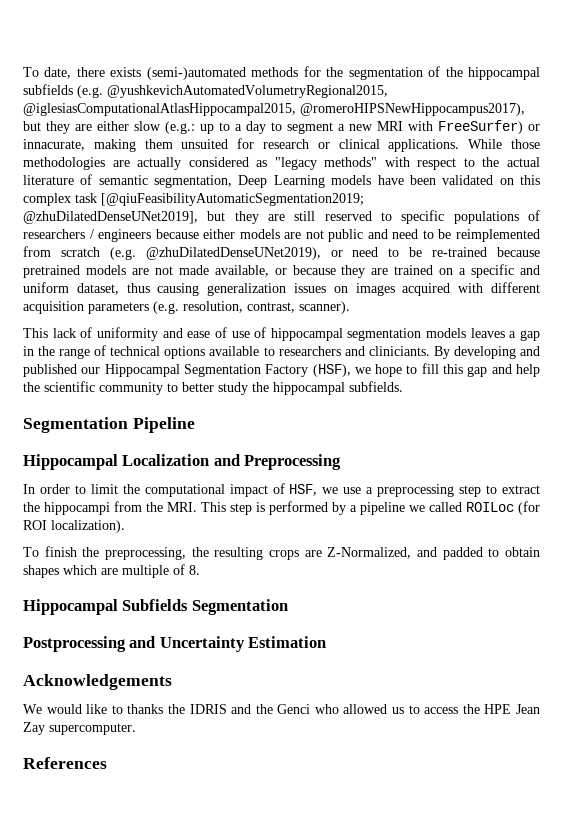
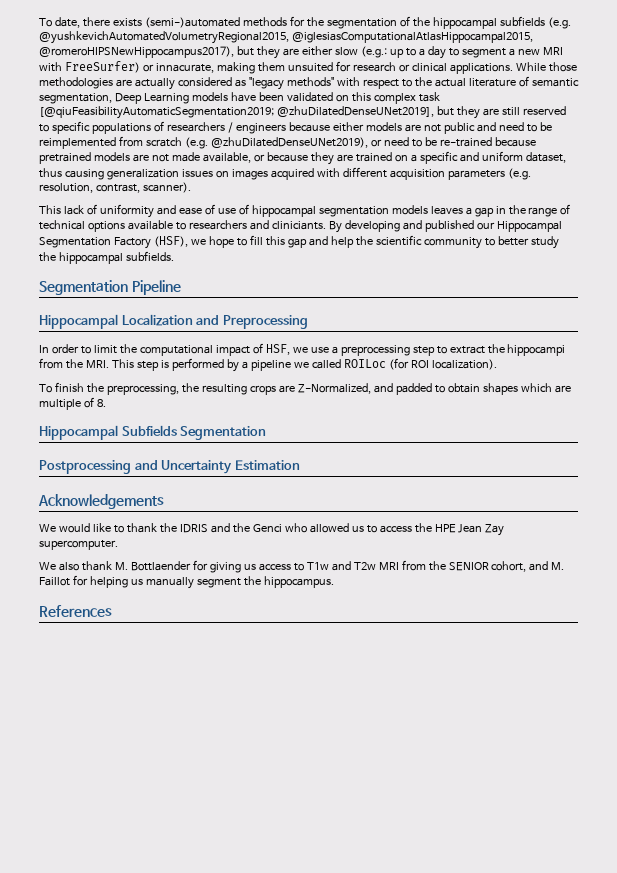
[127,704,164,714] thanks -> [126,523,157,533] thank
(136, 729) none -> [39,560,565,573] [39,575,334,589] // We also thank M. Bottlaender for giving us access to T1w and T2w MRI from the SENIOR cohort, and M. Faillot for helping us manually segment the hippocampus.

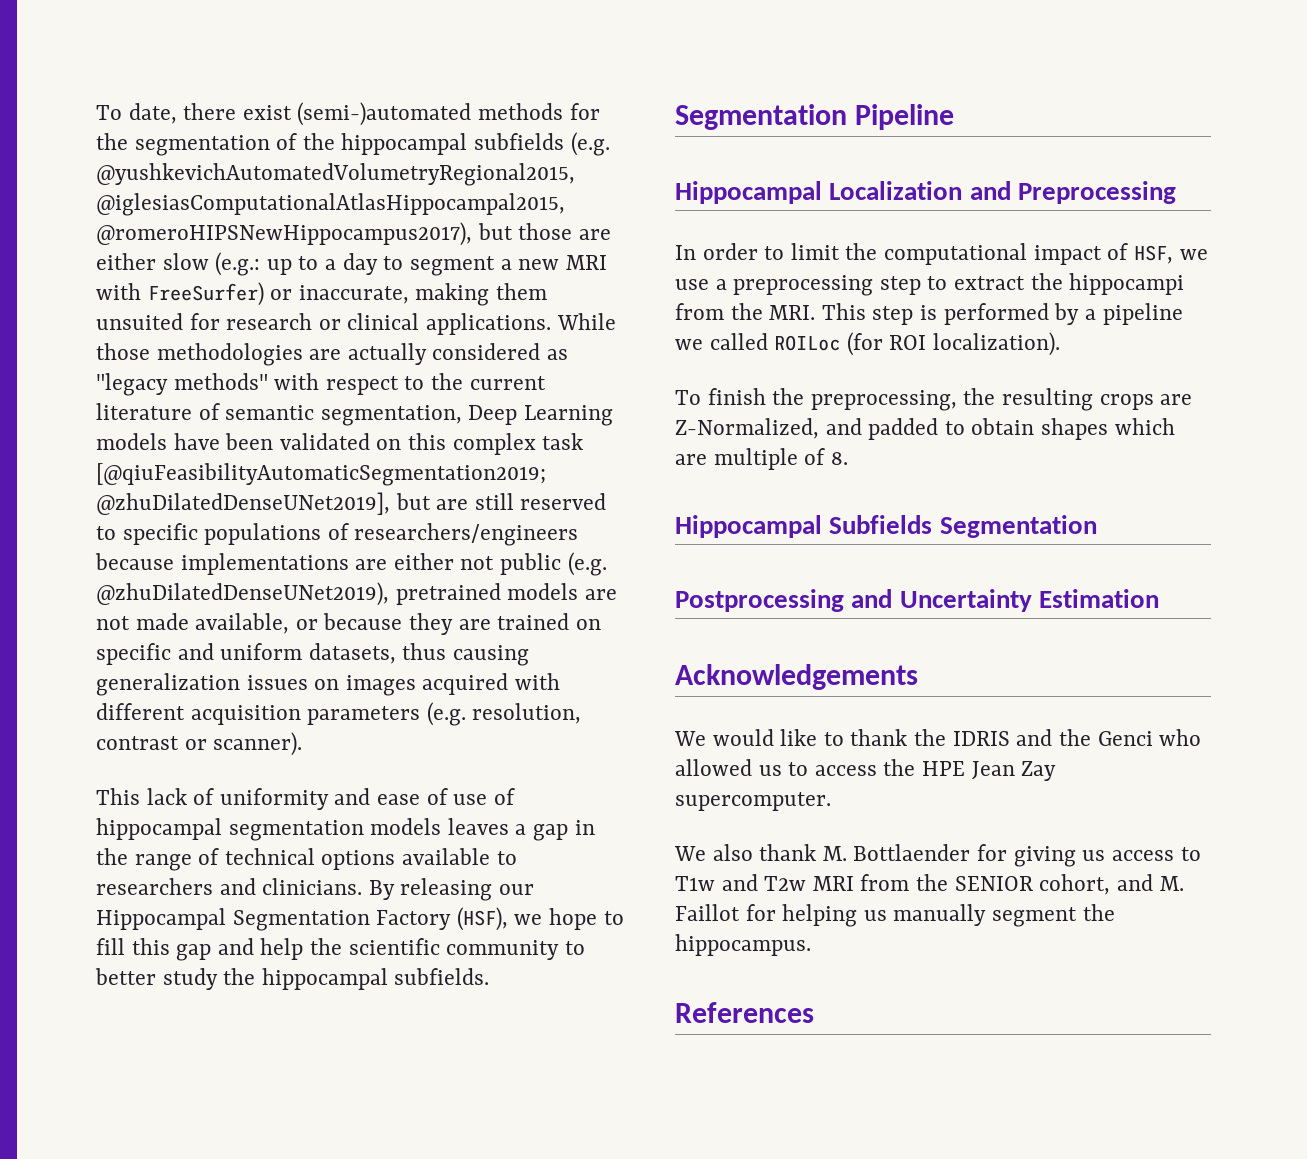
[112,18,142,27] exists -> [242,105,292,120] exist
[256,46,280,59] they -> [518,223,573,240] those
[155,63,214,73] innacurate, -> [298,285,409,304] inaccurate,
[434,78,466,87] actual -> [469,376,546,390] current
[456,106,480,119] they -> (431, 501) none
[166,122,552,134] [39,136,536,149] researchers / engineers because either models are not public and need to be reimplemented from scratch (e.g. @zhuDilatedDenseUNet2019), or need to be re-trained because -> [354,523,579,546] [95,552,607,576] [96,582,389,606] researchers/engineers because implementations are either not public (e.g. @zhuDilatedDenseUNet2019),
[410,154,417,162] a -> (601, 624) none
[525,152,566,163] dataset, -> [308,643,396,664] datasets,
[95,184,140,193] contrast, -> [96,736,207,750] contrast or
[271,220,474,233] cliniciants. By developing and published -> [262,878,493,901] clinicians. By releasing

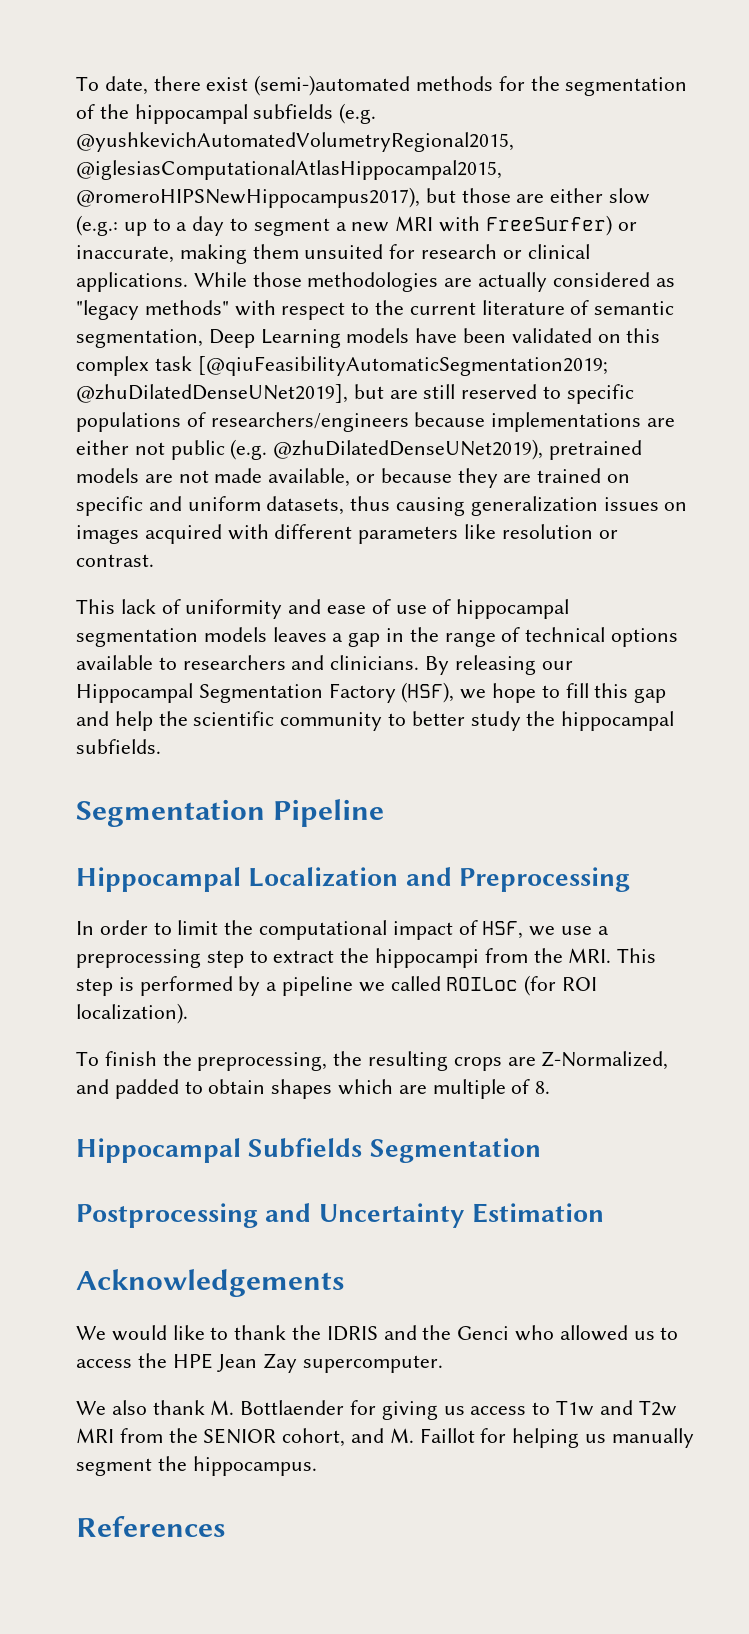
[190,702,582,726] [96,732,303,756] acquisition parameters (e.g. resolution, contrast or scanner). -> [358,524,618,544] [76,554,154,567] parameters like resolution or contrast.

